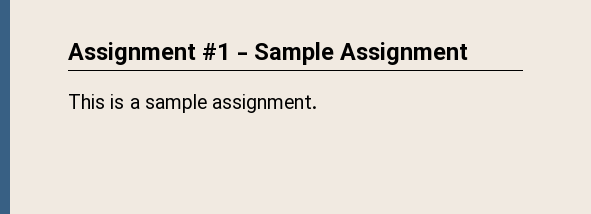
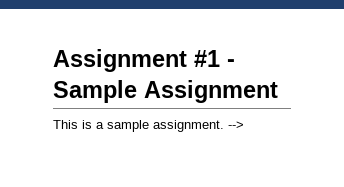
(318, 103) none -> [228,121,244,129] -->

